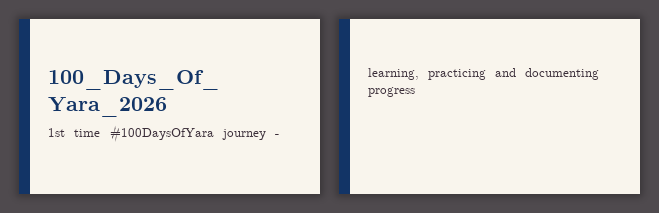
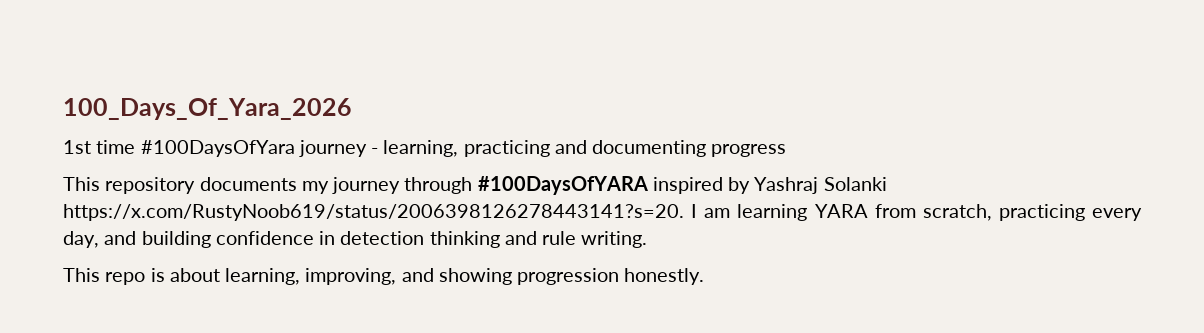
(415, 92) none -> [63,176,887,195] [63,204,1142,221] [63,231,648,248] [63,268,705,285] // This repository documents my journey through #100DaysOfYARA inspired by Yashraj Solanki https://x.com/RustyNoob619/status/2006398126278443141?s=20. I am learning YARA from scratch, practicing every day, and building confidence in detection thinking and rule writing. // This repo is about learning, improving, and showing progression honestly.

